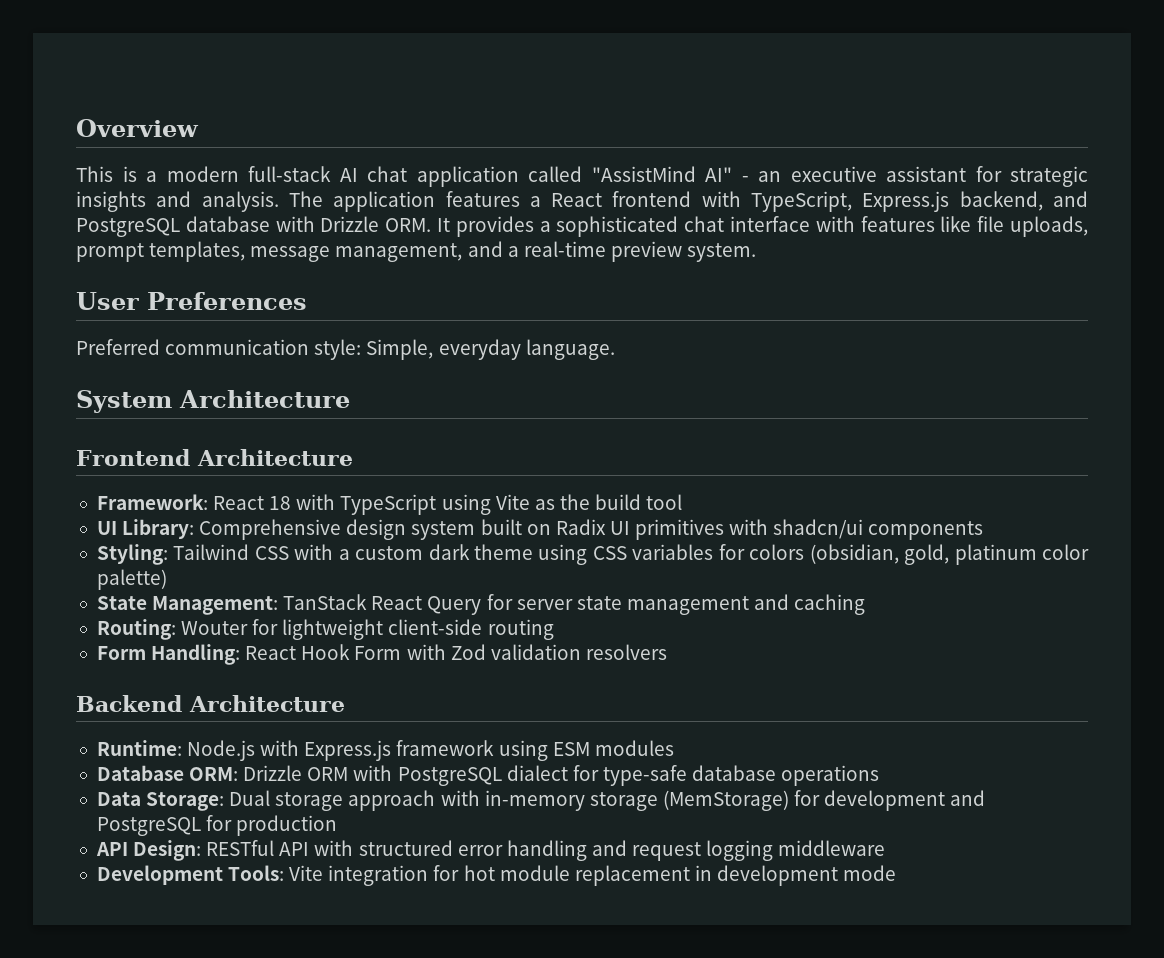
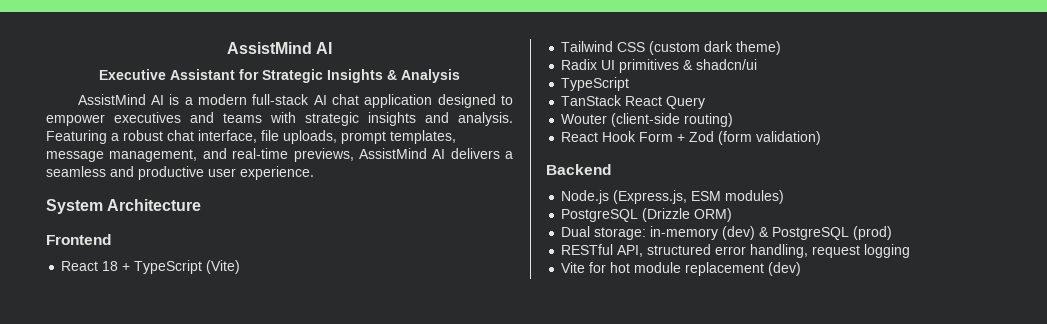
[76,119,199,137] [76,166,113,182] Overview // This -> [226,42,333,54] [99,69,460,83] [77,94,165,105] AssistMind AI // Executive Assistant for Strategic Insights & Analysis // AssistMind AI
[528,166,1088,187] [76,191,1088,212] [76,216,972,237] called "AssistMind AI" - an executive assistant for strategic insights and analysis. The application features a React frontend with TypeScript, Express.js backend, and PostgreSQL database with Drizzle ORM. It provides a sophisticated chat interface with features like -> [437,94,513,108] [46,112,513,126] [46,130,257,144] designed to empower executives and teams with strategic insights and analysis. Featuring a robust chat interface,
[507,241,757,262] [76,292,307,310] [76,339,615,360] [76,390,350,413] [76,449,353,466] [96,494,683,515] [96,519,551,540] a real-time preview system. // User Preferences // Preferred communication style: Simple, everyday language. // System Architecture // Frontend Architecture // Framework: React 18 with TypeScript using Vite as the build tool // UI Library: Comprehensive design system built on -> [232,148,513,162] [46,166,314,180] [46,199,202,214] [46,234,111,245] [61,260,241,274] [561,41,782,55] real-time previews, AssistMind AI delivers a seamless and productive user experience. // System Architecture // Frontend // React 18 + TypeScript (Vite) // Tailwind CSS (custom dark theme) //
[729,519,769,535] with -> [683,60,694,70] &
[868,521,984,540] [96,544,1090,565] [96,569,167,590] [96,594,866,615] [96,619,554,640] [96,644,667,665] [76,695,345,712] [96,740,674,761] [96,765,880,786] [96,790,986,811] [96,815,338,836] [95,840,886,861] [96,865,429,886] components // Styling: Tailwind CSS with a custom dark theme using CSS variables for colors (obsidian, gold, platinum color palette) // State Management: TanStack React Query for server state management and caching // Routing: Wouter for lightweight client-side routing // Form Handling: React Hook Form with Zod validation resolvers // Backend Architecture // Runtime: Node.js with Express.js framework using ESM modules // Database ORM: Drizzle ORM with PostgreSQL dialect for type-safe database operations // Data Storage: Dual storage approach with in-memory storage (MemStorage) for development and PostgreSQL for production // API Design: RESTful API with structured error handling and request logging middleware // Development Tools: Vite integration -> [561,77,630,91] [561,95,706,109] [561,113,734,127] [561,131,822,145] [546,164,611,175] [561,190,785,204] [561,208,733,222] [561,226,893,240] [561,244,911,258] [561,262,586,273] // TypeScript // TanStack React Query // Wouter (client-side routing) // React Hook Form + Zod (form validation) // Backend // Node.js (Express.js, ESM modules) // PostgreSQL (Drizzle ORM) // Dual storage: in-memory (dev) & PostgreSQL (prod) // RESTful API, structured error handling, request logging // Vite
[694,865,897,886] in development mode -> [768,262,802,276] (dev)

